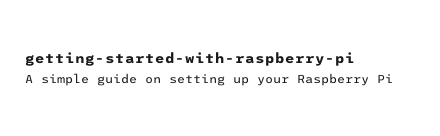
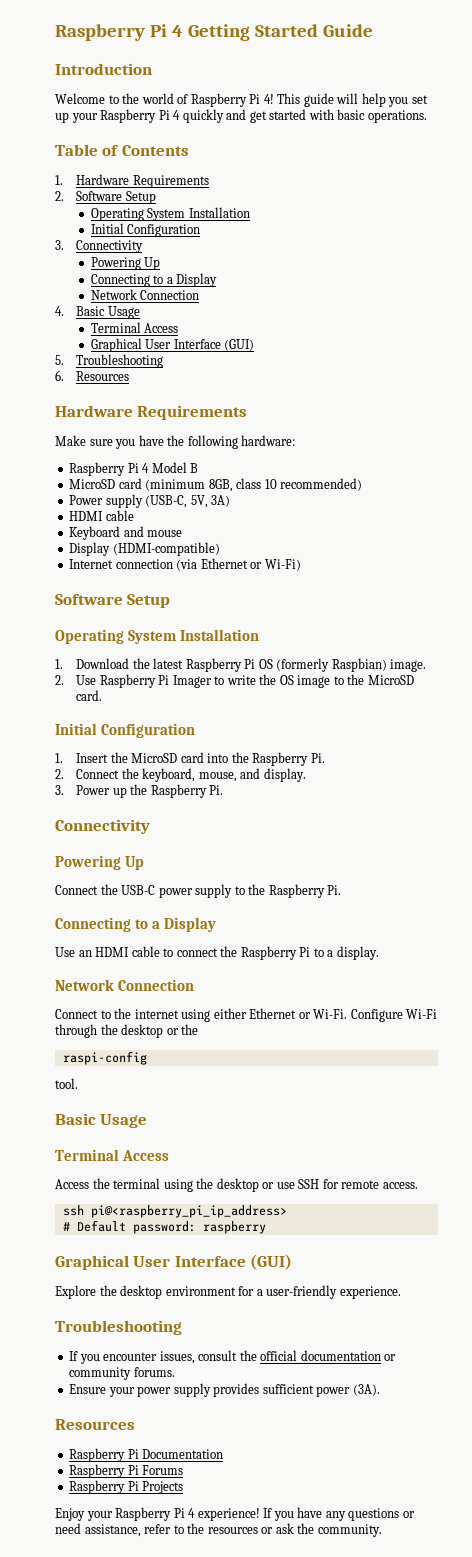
[25,52,355,66] [25,73,393,86] getting-started-with-raspberry-pi // A simple guide on setting up your Raspberry Pi -> [55,24,373,41] [55,63,152,75] [55,93,428,107] [55,109,427,123] [55,144,189,156] [55,174,209,188] [55,191,156,204] [90,207,250,221] [90,223,201,237] [55,240,144,253] [90,257,161,270] [90,273,218,287] [90,289,200,300] [55,306,140,319] [90,322,179,333] [90,338,255,352] [55,354,164,368] [55,370,130,381] [55,405,248,420] [55,435,296,449] [69,462,199,476] [69,478,363,492] [69,494,231,508] [69,510,134,521] [69,526,183,540] [69,542,220,556] [69,558,301,571] [55,594,171,608] [55,629,259,644] [55,658,427,672] [55,674,414,688] [76,690,103,701] [55,723,195,738] [55,752,325,766] [55,768,306,782] [55,784,224,798] [55,819,150,834] [55,855,144,870] [55,884,342,898] [55,917,216,932] [55,946,379,960] [55,979,194,991] [55,1008,438,1022] [55,1024,199,1038] [62,1051,147,1065] [55,1078,78,1089] [55,1113,148,1128] [55,1149,169,1161] [55,1178,418,1192] [62,1205,287,1218] [62,1220,266,1234] [55,1254,293,1270] [55,1285,401,1299] [55,1320,182,1335] [69,1350,397,1364] [69,1367,175,1380] [69,1383,380,1397] [55,1419,135,1430] [69,1448,224,1462] [69,1464,184,1478] [69,1480,184,1494] [55,1507,415,1521] [55,1523,382,1537] Raspberry Pi 4 Getting Started Guide // Introduction // Welcome to the world of Raspberry Pi 4! This guide will help you set up your Raspberry Pi 4 quickly and get started with basic operations. // Table of Contents // 1. Hardware Requirements // 2. Software Setup // Operating System Installation // Initial Configuration // 3. Connectivity // Powering Up // Connecting to a Display // Network Connection // 4. Basic Usage // Terminal Access // Graphical User Interface (GUI) // 5. Troubleshooting // 6. Resources // Hardware Requirements // Make sure you have the following hardware: // Raspberry Pi 4 Model B // MicroSD card (minimum 8GB, class 10 recommended) // Power supply (USB-C, 5V, 3A) // HDMI cable // Keyboard and mouse // Display (HDMI-compatible) // Internet connection (via Ethernet or Wi-Fi) // Software Setup // Operating System Installation // 1. Download the latest Raspberry Pi OS (formerly Raspbian) image. // 2. Use Raspberry Pi Imager to write the OS image to the MicroSD card. // Initial Configuration // 1. Insert the MicroSD card into the Raspberry Pi. // 2. Connect the keyboard, mouse, and display. // 3. Power up the Raspberry Pi. // Connectivity // Powering Up // Connect the USB-C power supply to the Raspberry Pi. // Connecting to a Display // Use an HDMI cable to connect the Raspberry Pi to a display. // Network Connection // Connect to the internet using either Ethernet or Wi-Fi. Configure Wi-Fi through the desktop or the // raspi-config // tool. // Basic Usage // Terminal Access // Access the terminal using the desktop or use SSH for remote access. // ssh pi@<raspberry_pi_ip_address> // # Default password: raspberry // Graphical User Interface (GUI) // Explore the desktop environment for a user-friendly experience. // Troubleshooting // If you encounter issues, consult the official documentation or community forums. // Ensure your power supply provides sufficient power (3A). // Resources // Raspberry Pi Documentation // Raspberry Pi Forums // Raspberry Pi Projects // Enjoy your Raspberry Pi 4 experience! If you have any questions or need assistance, refer to the resources or ask the community.

